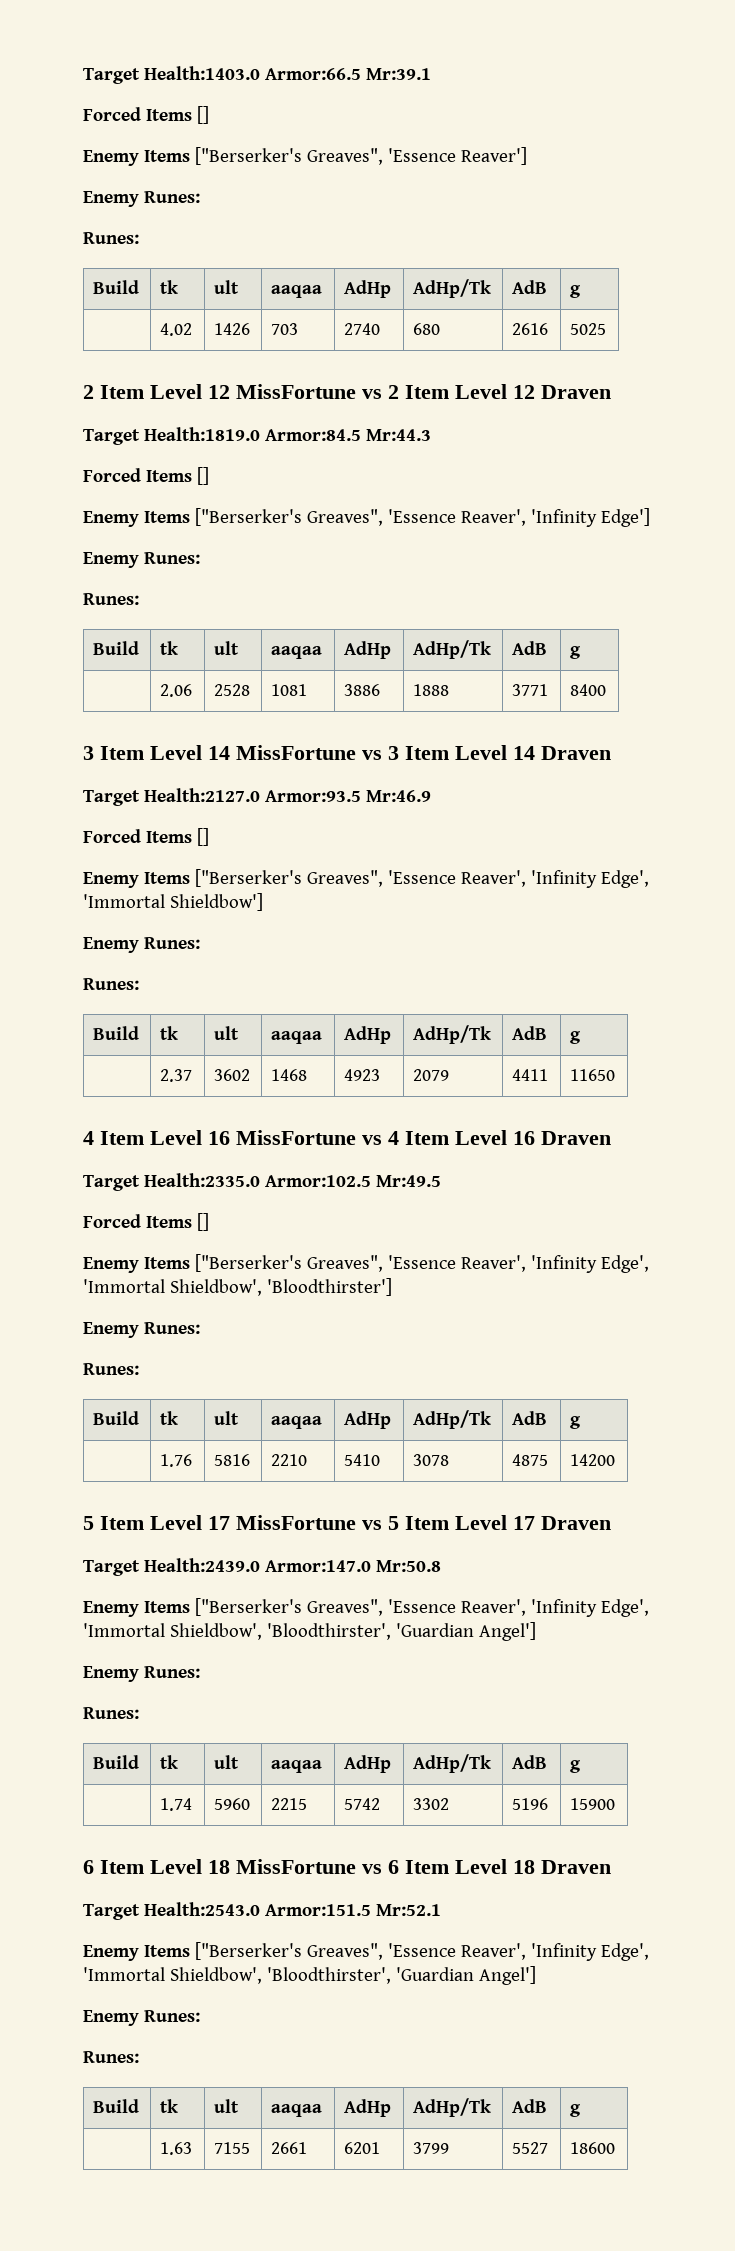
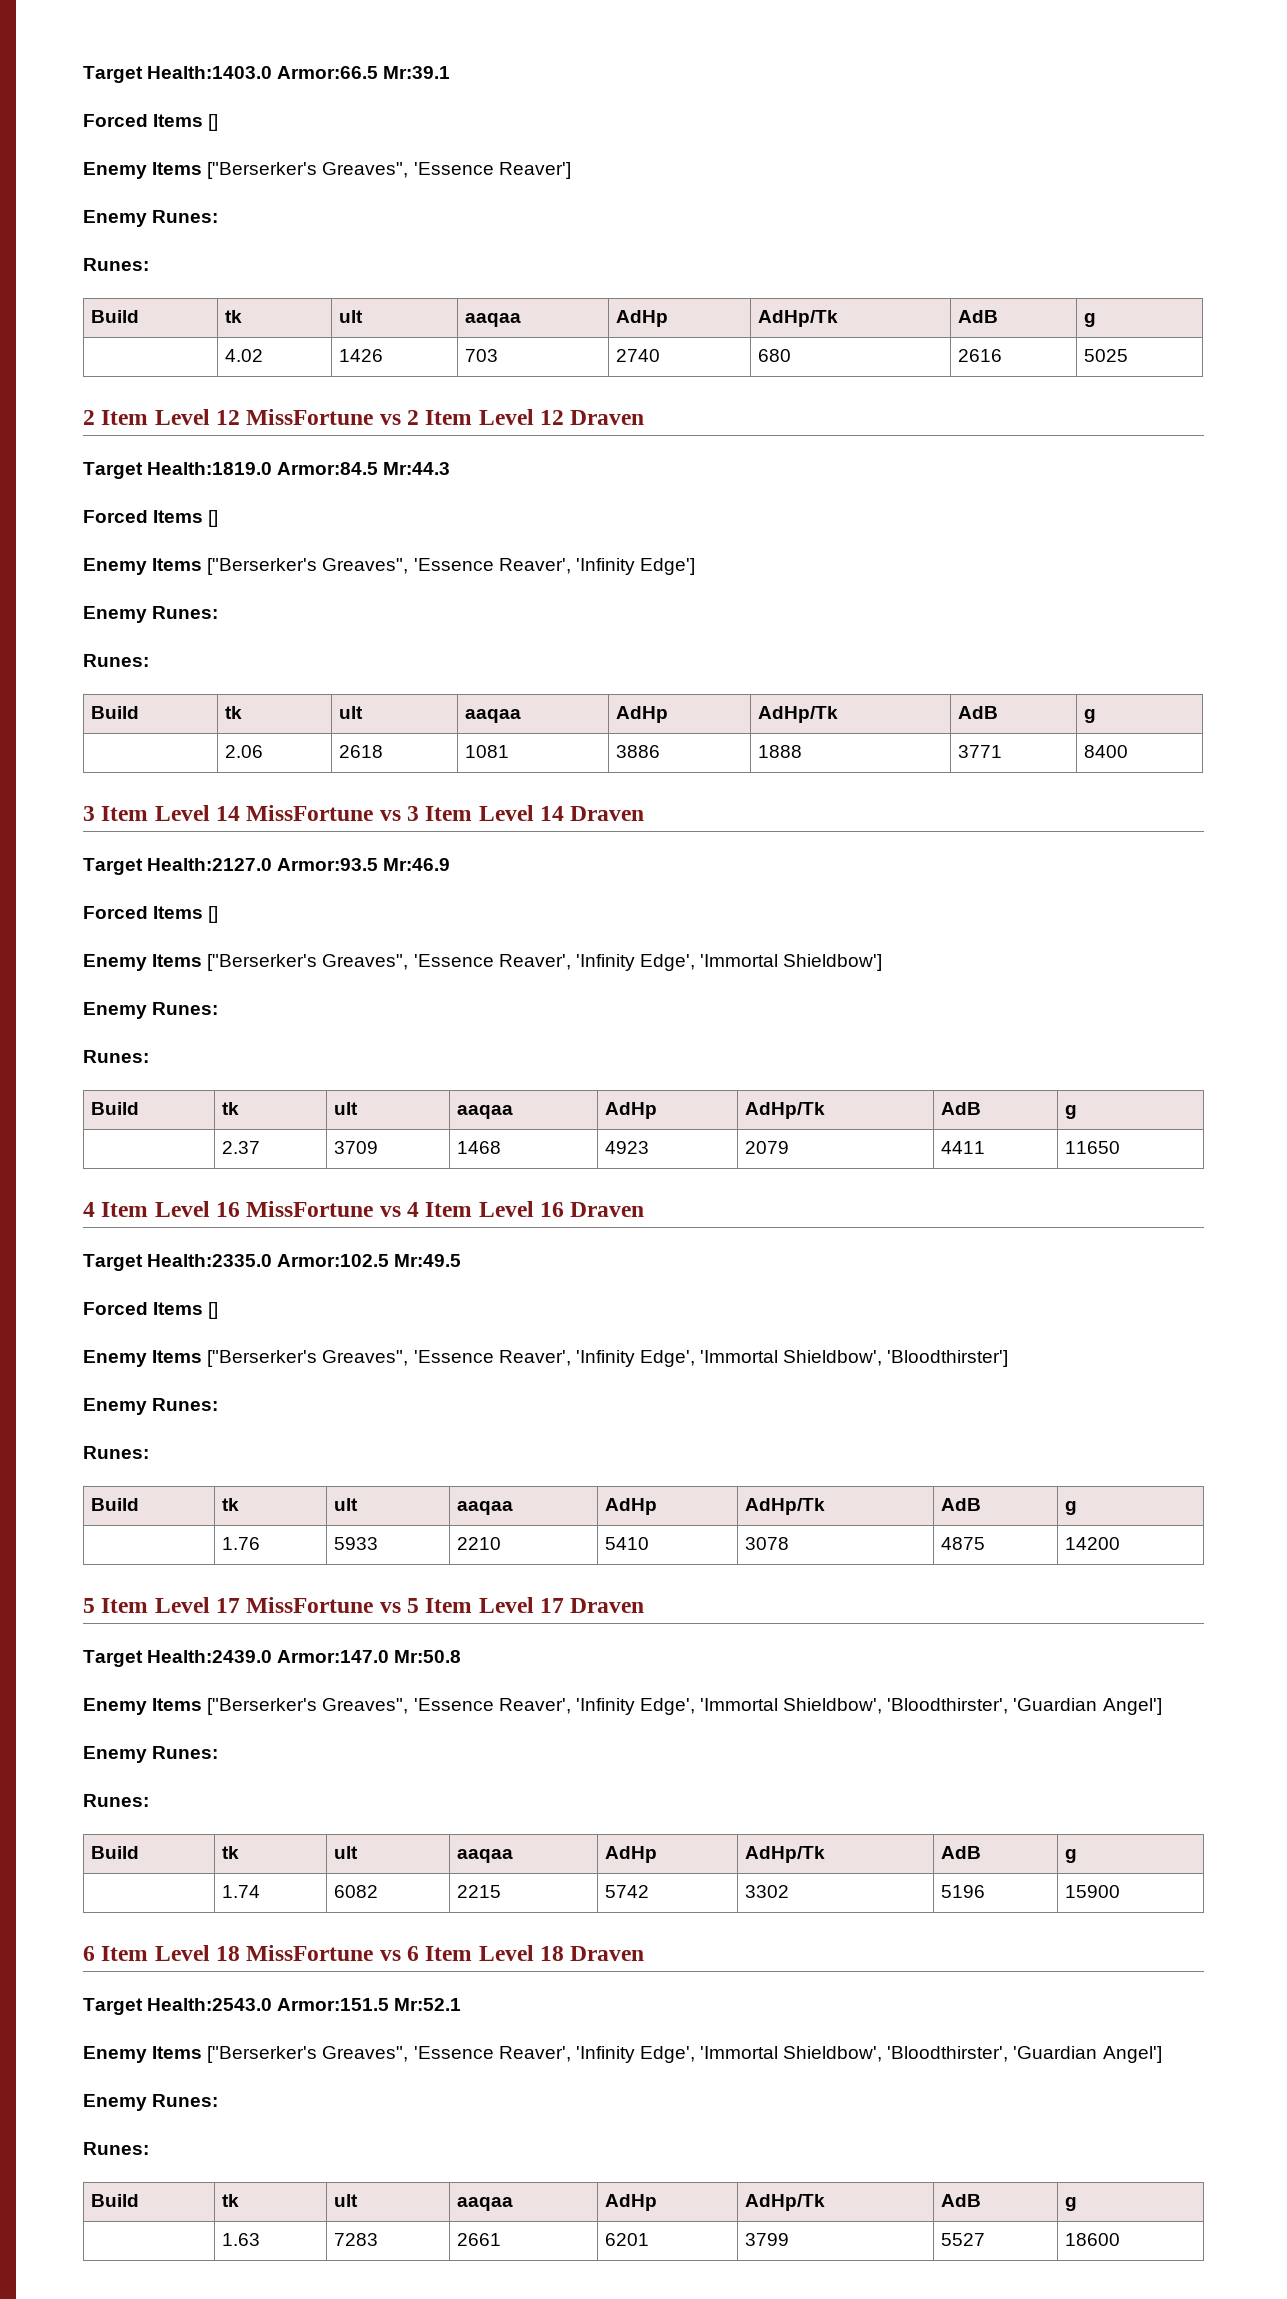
[214,684,251,696] 2528 -> [339,745,384,758] 2618
[214,1069,251,1081] 3602 -> [334,1141,379,1154] 3709
[214,1454,251,1466] 5816 -> [334,1537,379,1550] 5933
[214,1798,251,1810] 5960 -> [334,1885,379,1898] 6082
[214,2142,251,2154] 7155 -> [334,2233,379,2246] 7283

